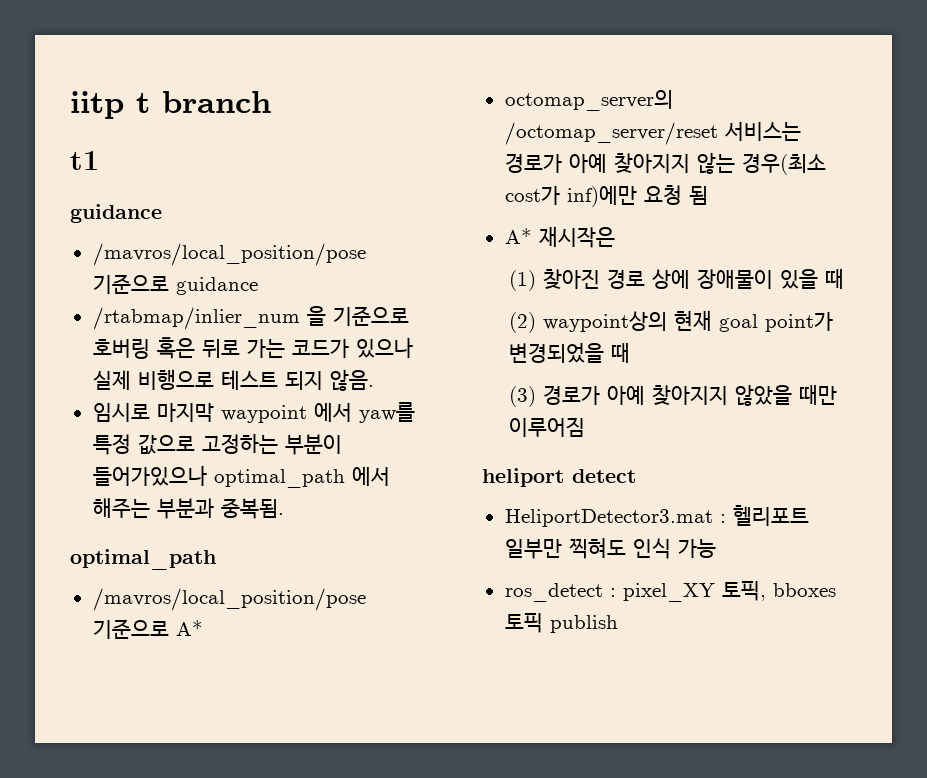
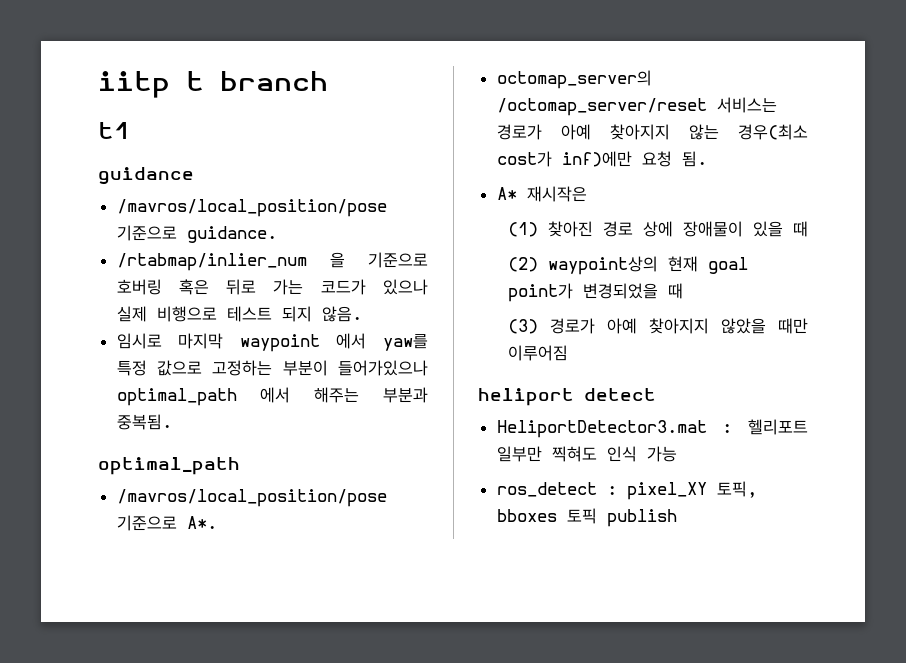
[175,277,258,295] guidance -> [186,226,277,243] guidance.
[175,620,203,636] A* -> [186,516,217,529] A*.
[688,186,708,205] 됨 -> [681,151,707,167] 됨.

